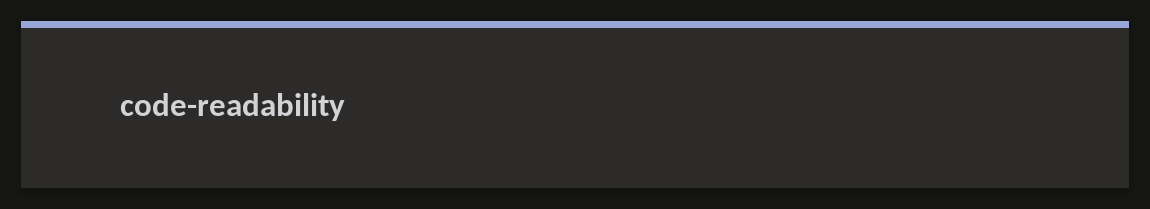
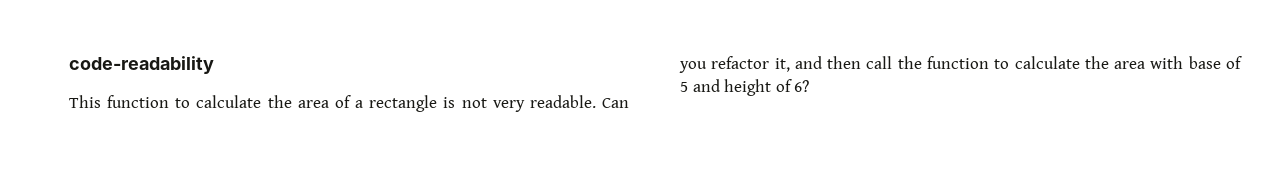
(345, 107) none -> [69,95,629,112] [679,56,1242,73] [680,79,810,96] // This function to calculate the area of a rectangle is not very readable. Can you refactor it, and then call the function to calculate the area with base of 5 and height of 6?

